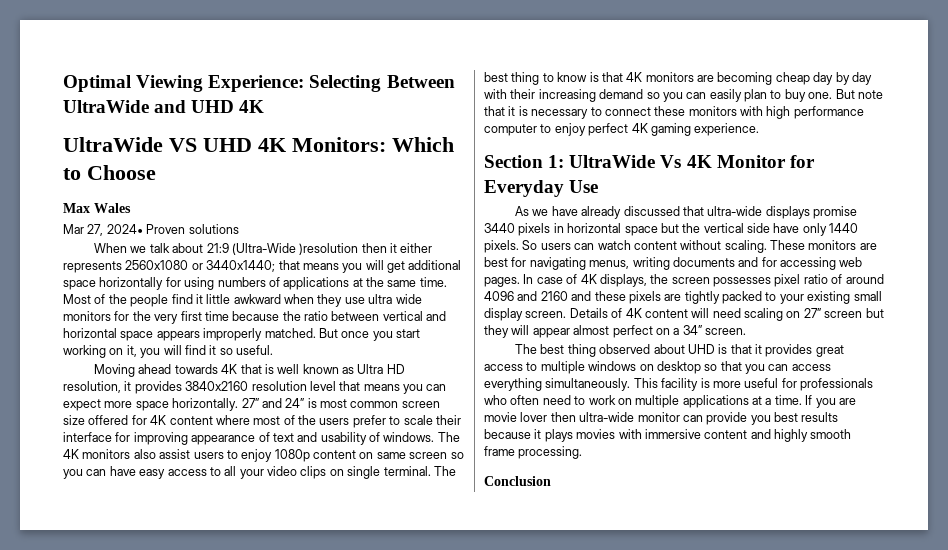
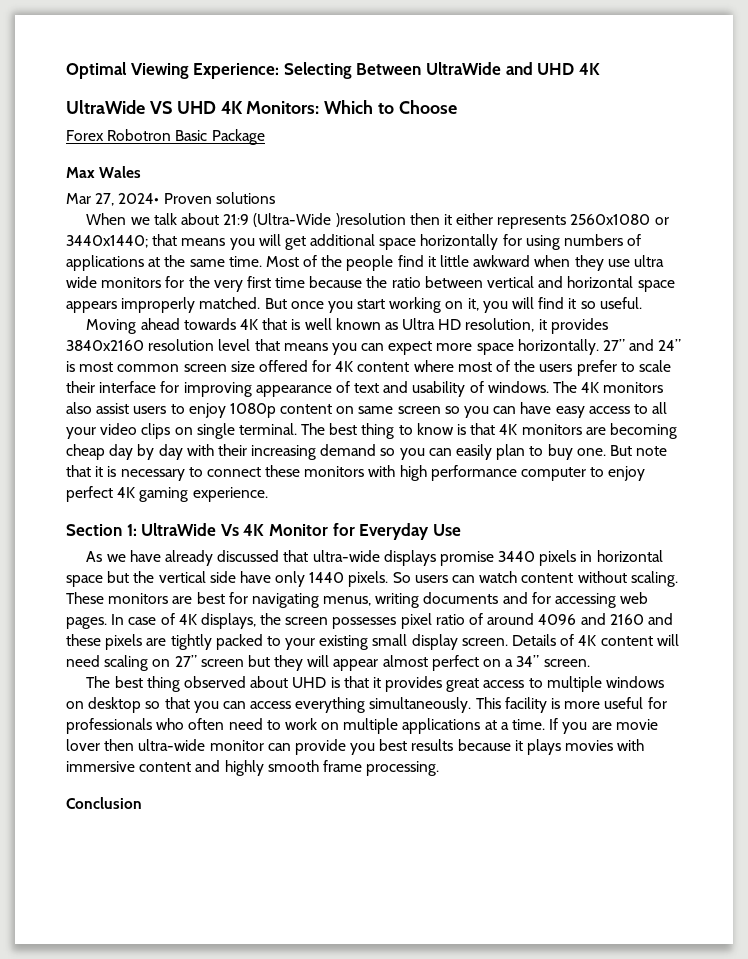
(156, 172) none -> [66,129,265,145] // Forex Robotron Basic Package

